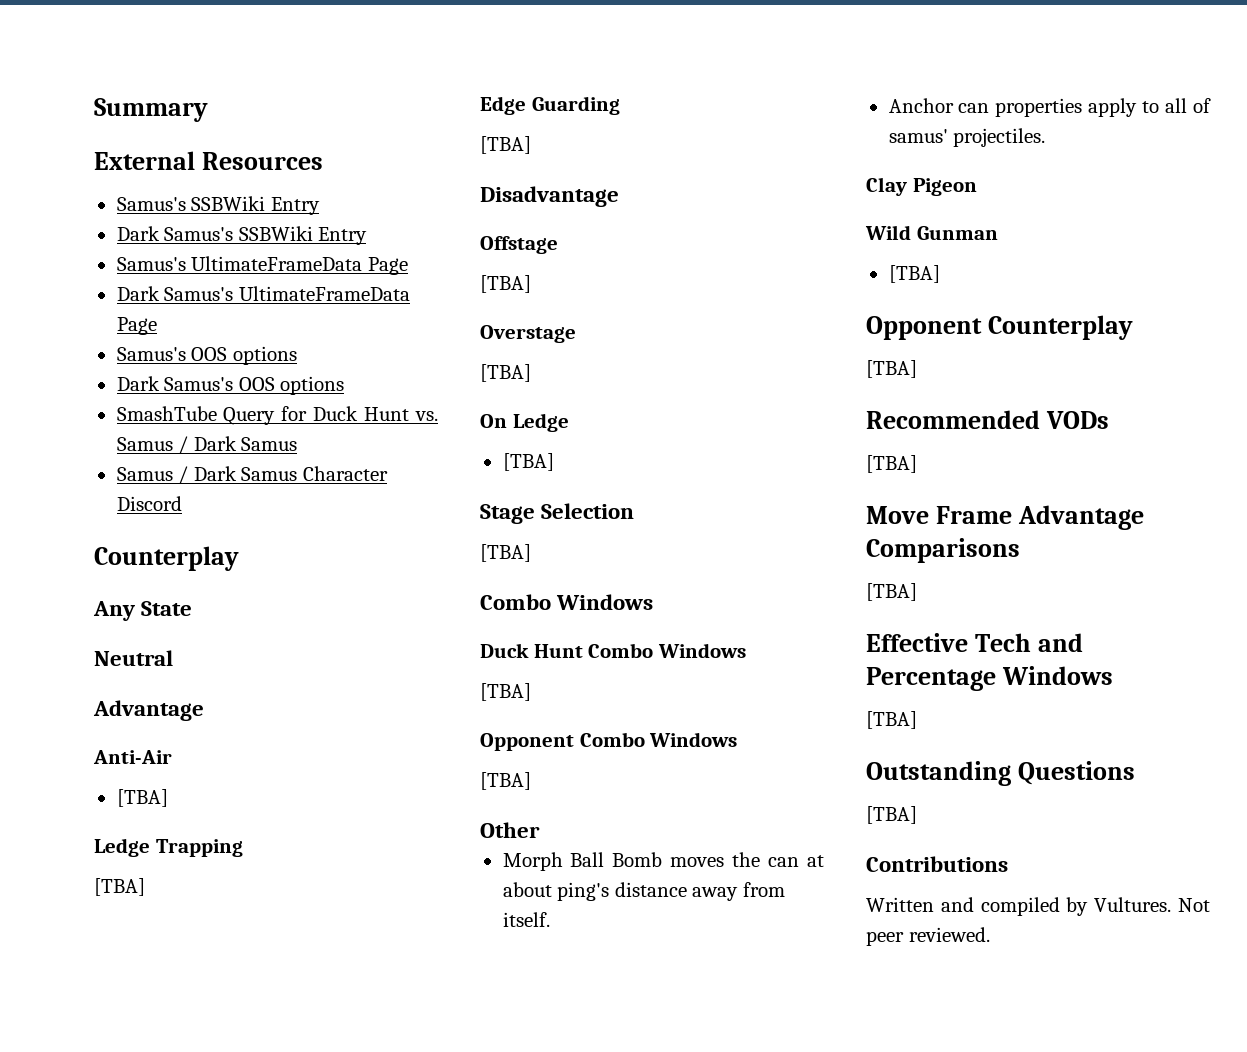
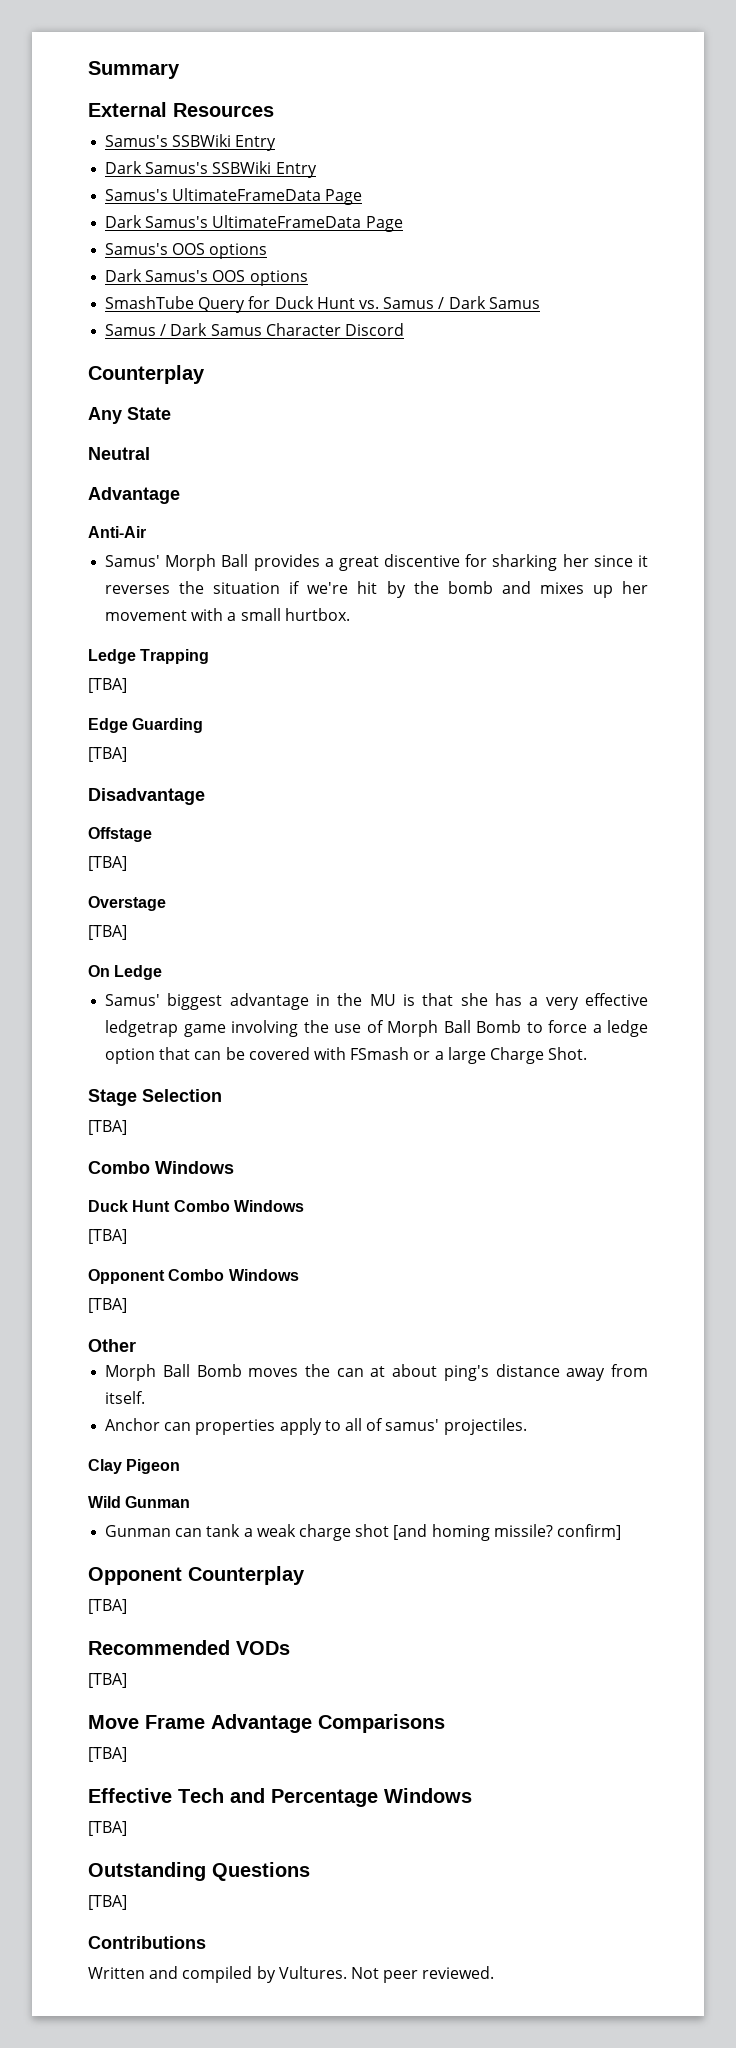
[116,789,168,807] [TBA] -> [105,554,649,571] [105,581,648,598] [105,608,350,621] Samus' Morph Ball provides a great discentive for sharking her since it reverses the situation if we're hit by the bomb and mixes up her movement with a small hurtbox.
[502,453,554,471] [TBA] -> [105,993,648,1010] [105,1020,648,1037] [105,1047,588,1064] Samus' biggest advantage in the MU is that she has a very effective ledgetrap game involving the use of Morph Ball Bomb to force a ledge option that can be covered with FSmash or a large Charge Shot.
[888,265,940,283] [TBA] -> [105,1524,621,1541] Gunman can tank a weak charge shot [and homing missile? confirm]

